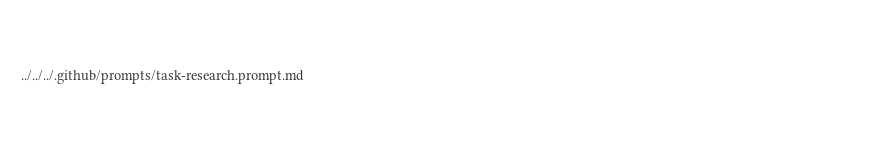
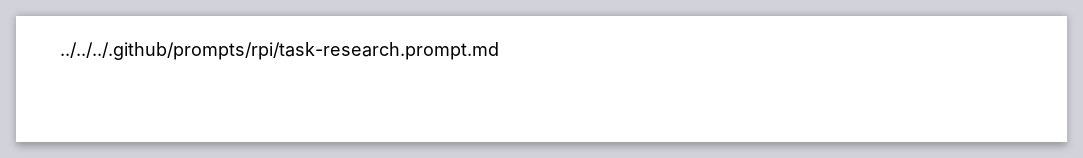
[21,70,304,84] ../../../.github/prompts/task-research.prompt.md -> [60,42,499,60] ../../../.github/prompts/rpi/task-research.prompt.md

